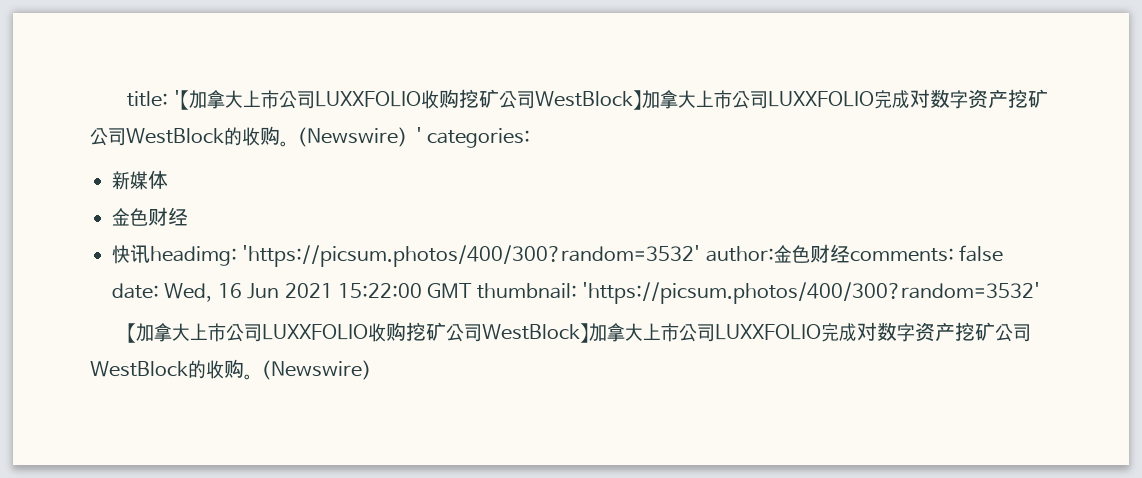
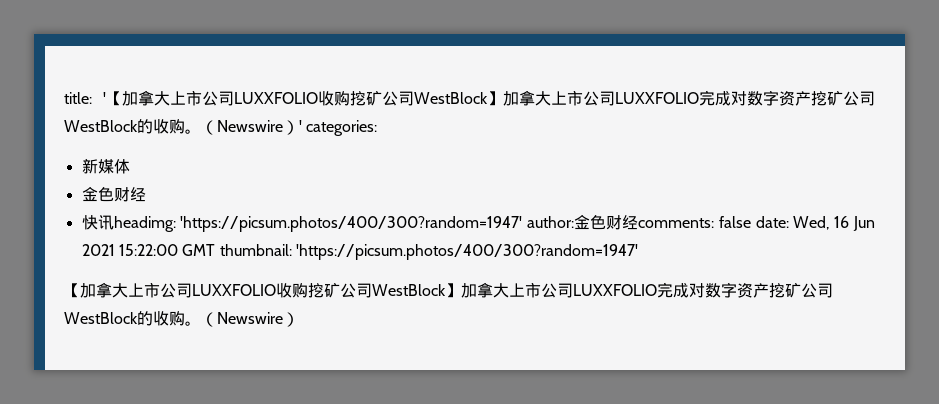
[242,245,701,267] 'https://picsum.photos/400/300?random=3532' -> [180,216,523,232] 'https://picsum.photos/400/300?random=1947'
[582,282,1041,304] 'https://picsum.photos/400/300?random=3532' -> [295,244,638,260] 'https://picsum.photos/400/300?random=1947'

